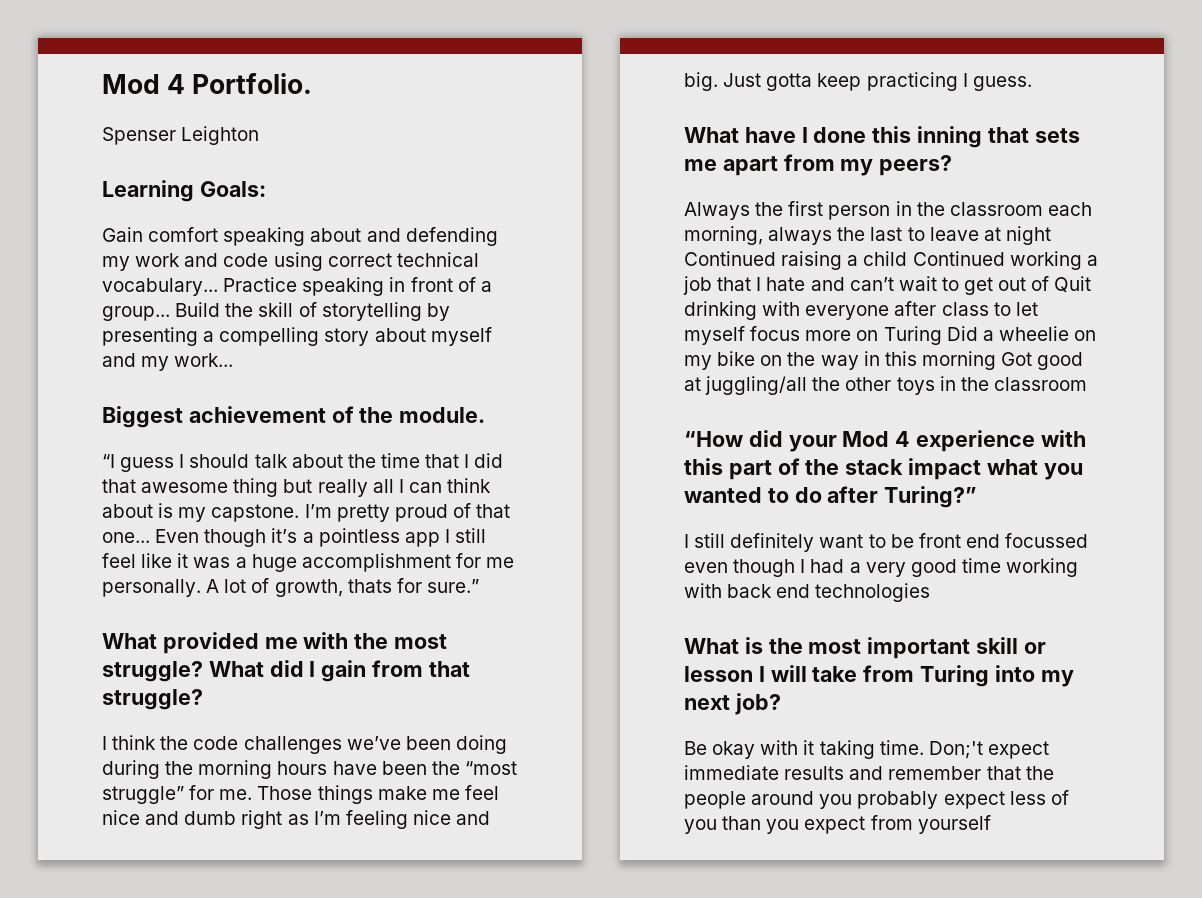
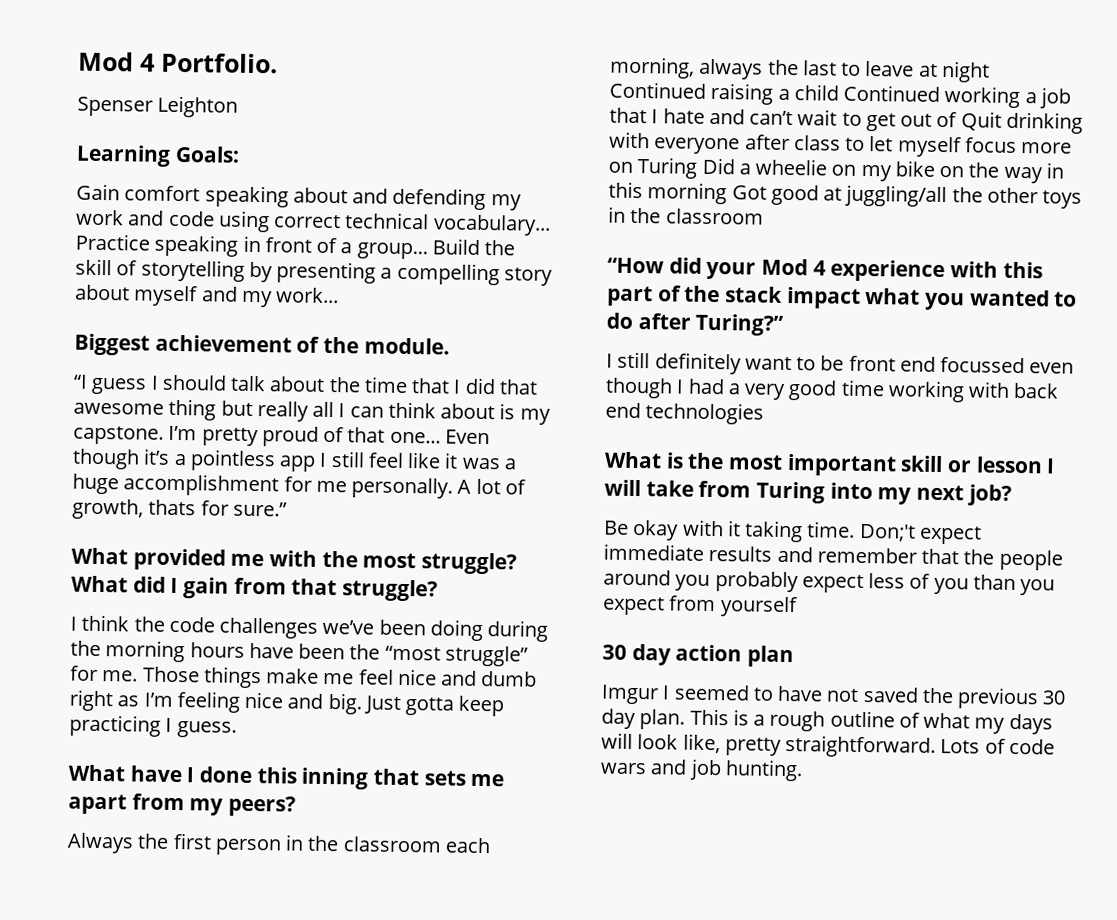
(991, 824) none -> [602,643,795,668] [601,684,1067,710] [601,708,1053,735] [601,732,1055,758] [600,758,803,782] // 30 day action plan // Imgur I seemed to have not saved the previous 30 day plan. This is a rough outline of what my days will look like, pretty straightforward. Lots of code wars and job hunting.

